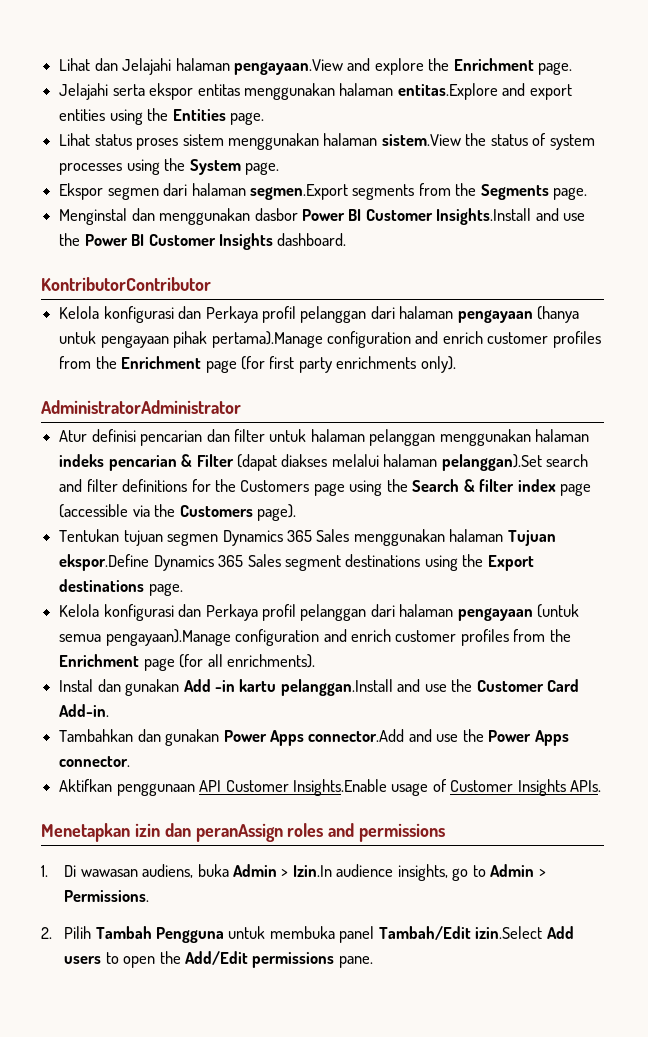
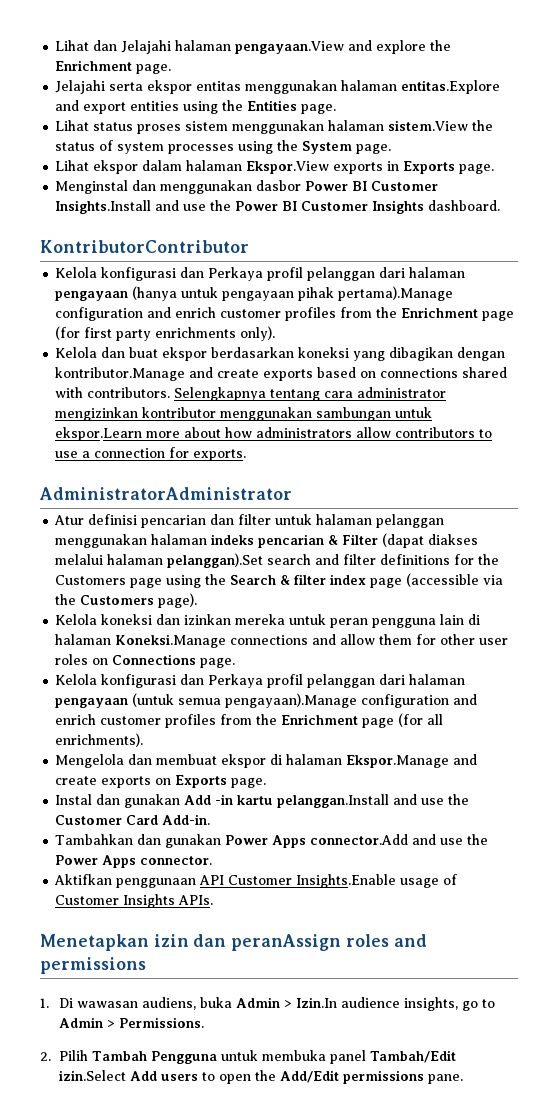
[59,183,549,200] Ekspor segmen dari halaman segmen.Export segments from the Segments -> [55,160,456,174] Lihat ekspor dalam halaman Ekspor.View exports in Exports
(456, 364) none -> [55,347,506,361] [55,367,508,381] [55,387,447,401] [55,407,433,421] [55,427,493,441] [55,447,247,461] // Kelola dan buat ekspor berdasarkan koneksi yang dibagikan dengan kontributor.Manage and create exports based on connections shared with contributors. Selengkapnya tentang cara administrator mengizinkan kontributor menggunakan sambungan untuk ekspor.Learn more about how administrators allow contributors to use a connection for exports.
[59,529,556,546] [59,554,534,571] [59,579,145,592] Tentukan tujuan segmen Dynamics 365 Sales menggunakan halaman Tujuan ekspor.Define Dynamics 365 Sales segment destinations using the Export destinations -> [55,614,481,628] [55,634,509,648] [55,654,197,665] Kelola koneksi dan izinkan mereka untuk peran pengguna lain di halaman Koneksi.Manage connections and allow them for other user roles on Connections
(315, 661) none -> [55,754,478,768] [55,775,267,788] // Mengelola dan membuat ekspor di halaman Ekspor.Manage and create exports on Exports page.

